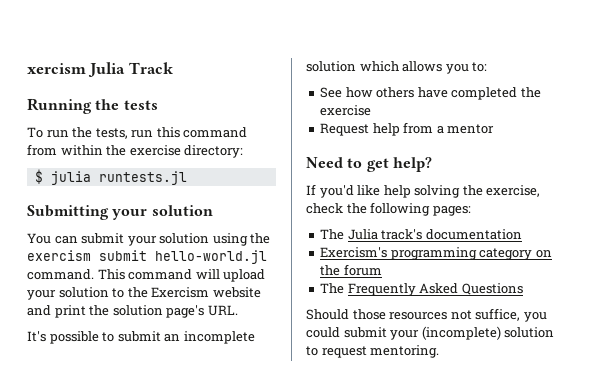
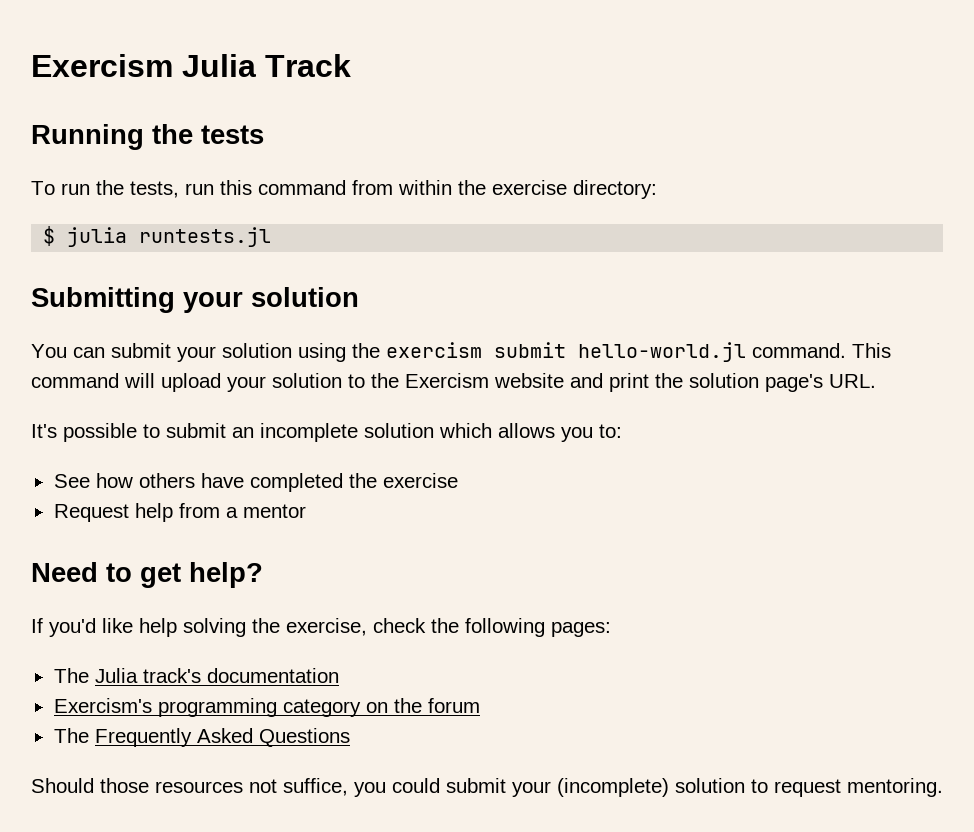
[27,63,86,74] xercism -> [31,54,173,77] Exercism

